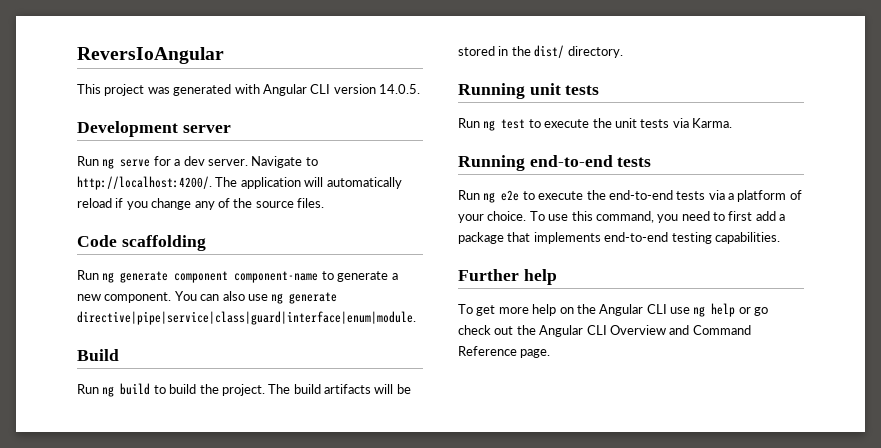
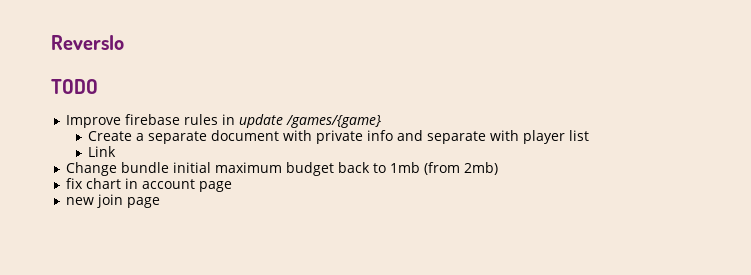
[77,47,224,64] [77,84,420,96] [77,121,231,137] [77,156,318,169] [77,176,402,190] [77,198,324,210] [77,235,206,251] [77,270,398,283] [77,291,338,304] [77,311,416,325] [77,349,119,361] [77,383,411,397] [458,45,623,58] [458,83,600,99] [458,118,732,131] [458,155,652,171] [458,190,802,203] [458,211,786,223] [458,232,780,244] [458,269,557,285] [458,303,769,317] [458,325,751,337] [458,346,551,358] ReversIoAngular // This project was generated with Angular CLI version 14.0.5. // Development server // Run ng serve for a dev server. Navigate to http://localhost:4200/. The application will automatically reload if you change any of the source files. // Code scaffolding // Run ng generate component component-name to generate a new component. You can also use ng generate directive|pipe|service|class|guard|interface|enum|module. // Build // Run ng build to build the project. The build artifacts will be stored in the dist/ directory. // Running unit tests // Run ng test to execute the unit tests via Karma. // Running end-to-end tests // Run ng e2e to execute the end-to-end tests via a platform of your choice. To use this command, you need to first add a package that implements end-to-end testing capabilities. // Further help // To get more help on the Angular CLI use ng help or go check out the Angular CLI Overview and Command Reference page. -> [51,35,124,50] [51,79,98,94] [65,114,381,128] [87,130,589,144] [87,146,116,157] [65,162,498,176] [65,178,232,192] [65,194,160,208] ReversIo // TODO // Improve firebase rules in update /games/{game} // Create a separate document with private info and separate with player list // Link // Change bundle initial maximum budget back to 1mb (from 2mb) // fix chart in account page // new join page

